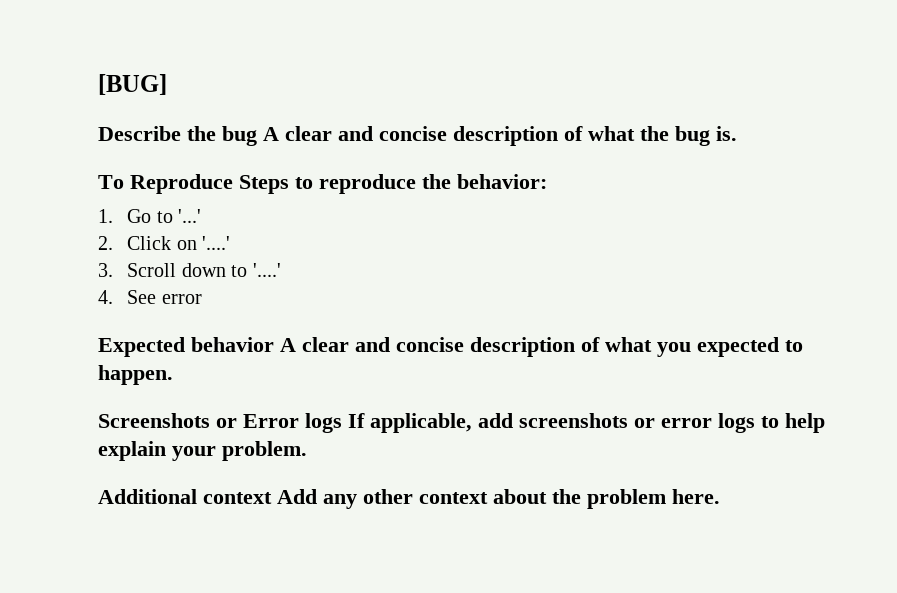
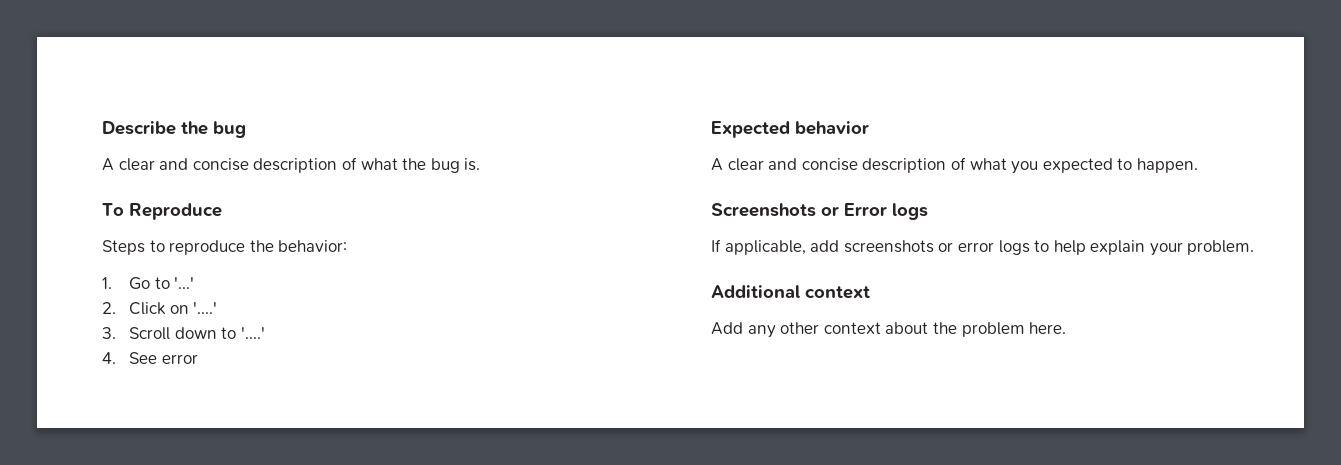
[98,74,167,95] [BUG] // -> (102, 128) none
(257, 136) none -> (246, 129) //
(233, 184) none -> (222, 211) //
(274, 344) none -> (869, 128) //
(342, 423) none -> (928, 211) //
(272, 498) none -> (870, 292) //

